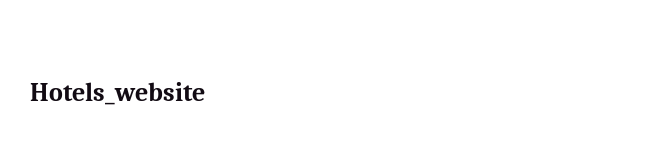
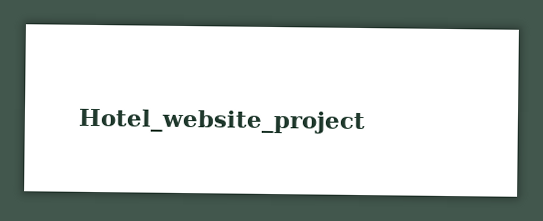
[30,82,205,105] Hotels_website -> [78,108,365,135] Hotel_website_project

